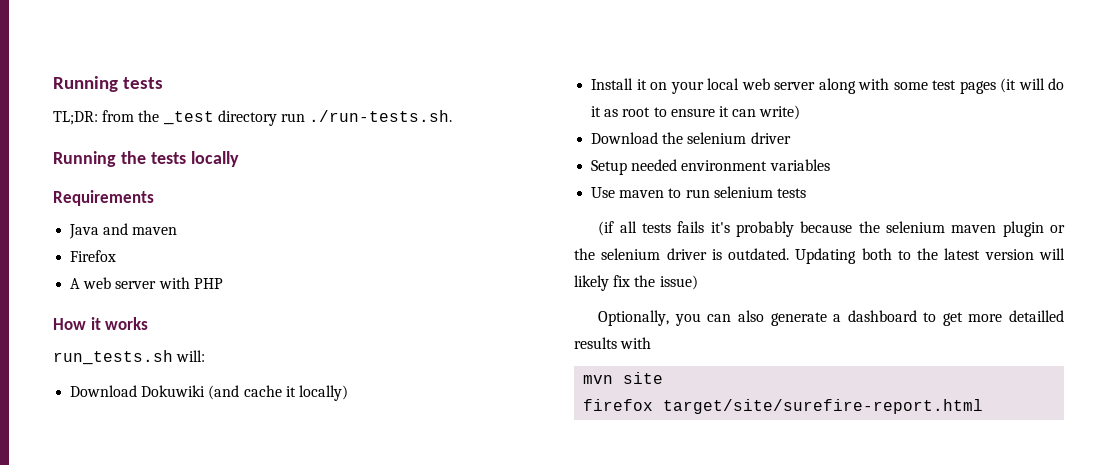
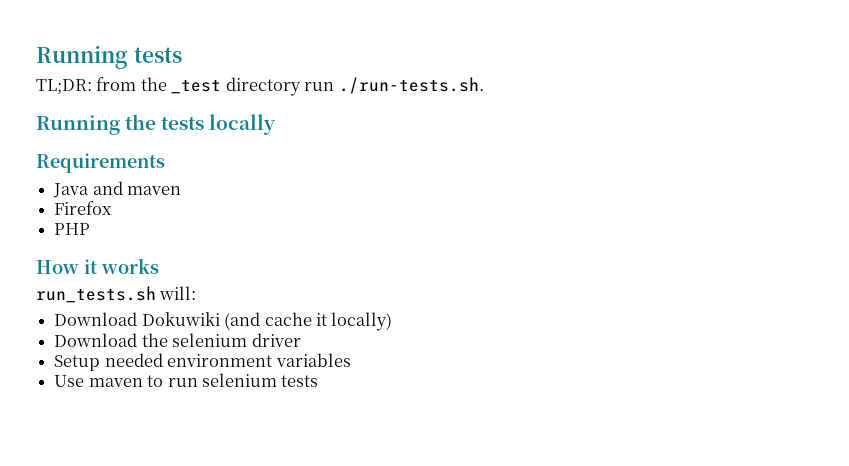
[70,277,190,289] A web server with -> (113, 208) none
[591,78,1064,94] [591,105,801,120] // Install it on your local web server along with some test pages (it will do it as root to ensure it can write) -> (393, 321) none
[598,221,1065,237] [574,248,1065,264] [574,275,698,291] [598,310,1064,326] [574,337,652,349] [583,372,664,384] [583,399,984,414] // (if all tests fails it's probably because the selenium maven plugin or the selenium driver is outdated. Updating both to the latest version will likely fix the issue) // Optionally, you can also generate a dashboard to get more detailled results with // mvn site // firefox target/site/surefire-report.html -> (319, 381) none

